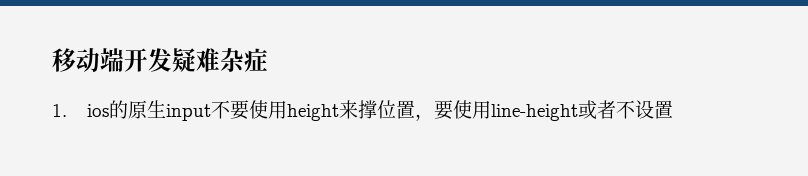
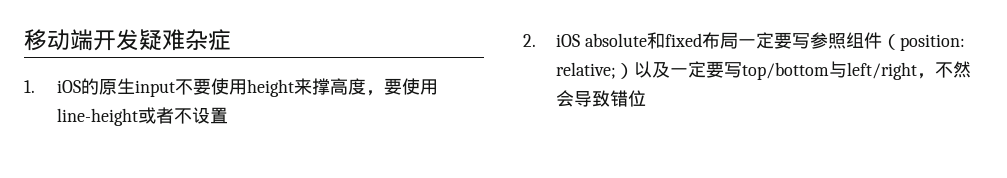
[87,104,110,117] ios -> [57,80,82,93] iOS
[377,100,416,119] 位置 -> [330,78,367,95] 高度
(674, 109) none -> [523,32,966,51] [556,61,972,80] [556,90,647,107] // 2. iOS absolute和fixed布局一定要写参照组件（position: relative;）以及一定要写top/bottom与left/right，不然会导致错位

